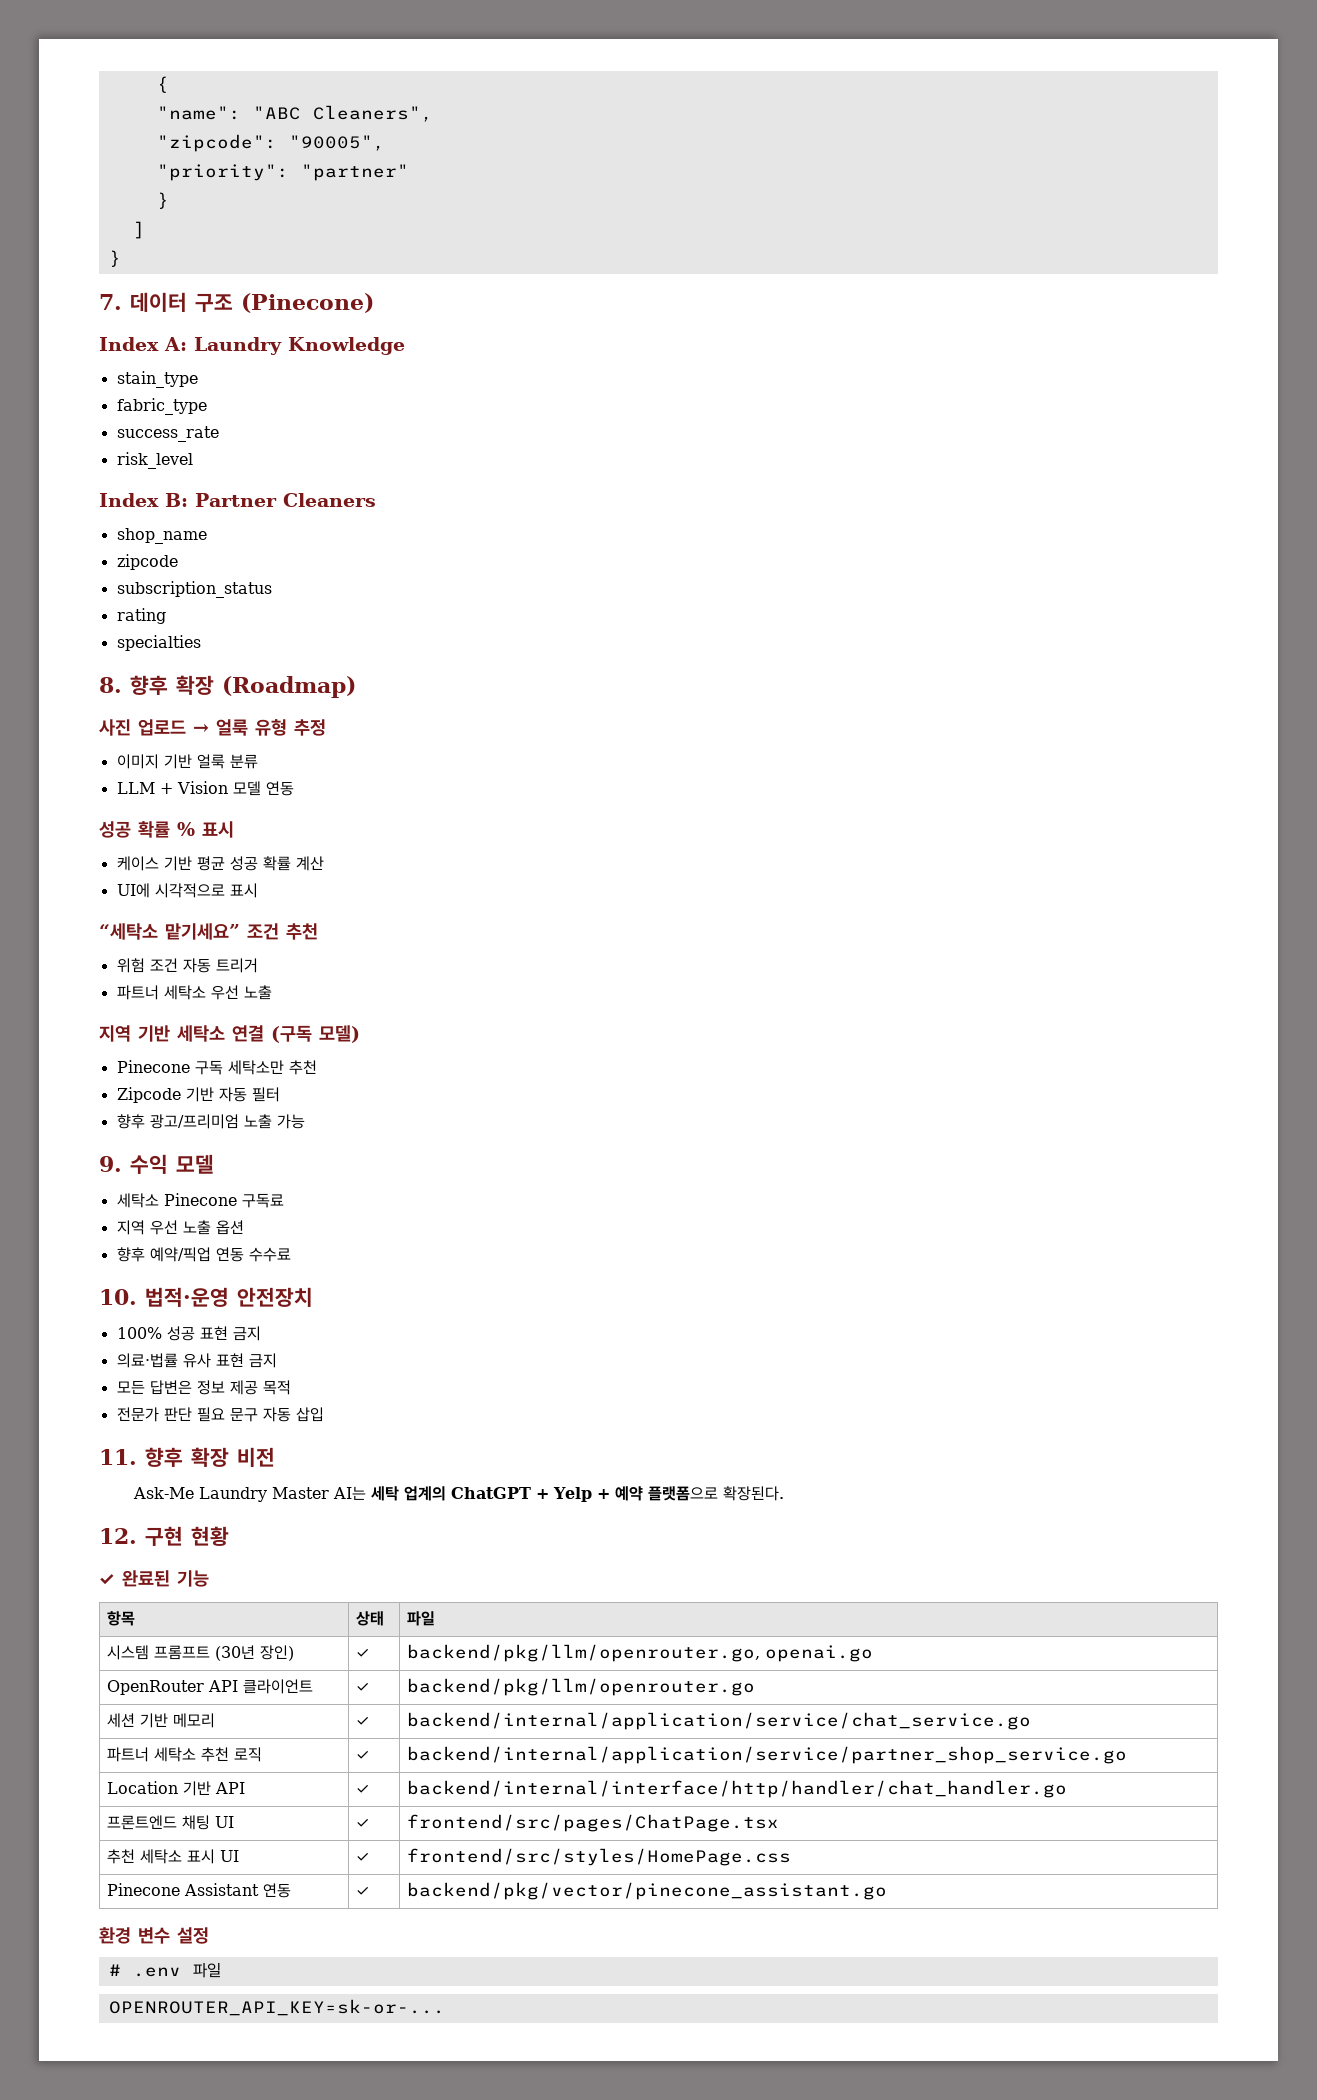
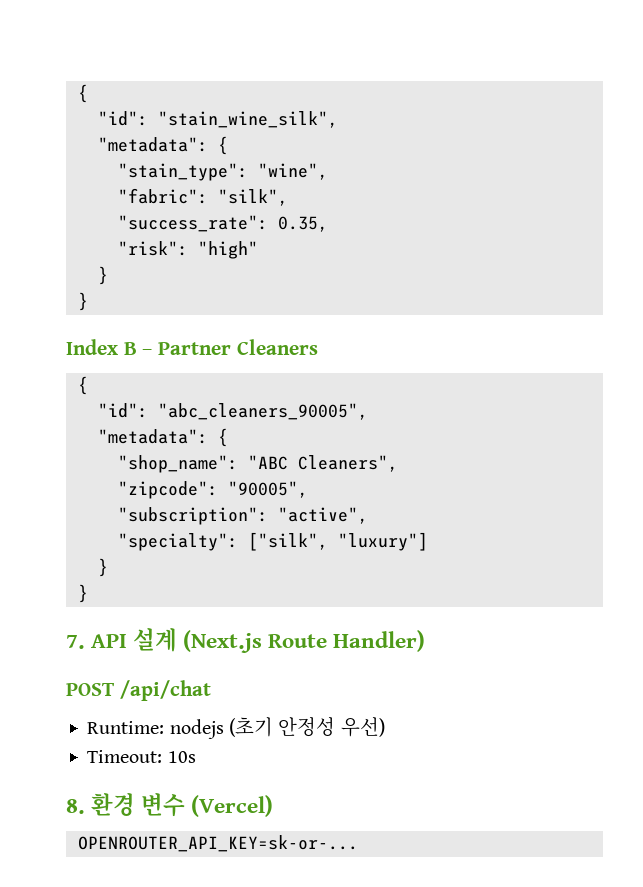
[156,76,169,93] [156,106,241,120] { // "name": -> [77,84,88,103] [97,111,338,128] [97,136,228,155] [117,163,328,181] [117,188,288,206] [117,215,328,232] [117,241,258,259] [97,266,108,285] [77,292,88,311] [66,339,318,355] [77,376,88,395] [97,403,368,420] [97,428,228,447] [117,455,238,473] { // "id": "stain_wine_silk", // "metadata": { // "stain_type": "wine", // "fabric": "silk", // "success_rate": 0.35, // "risk": "high" // } // } // Index B – Partner Cleaners // { // "id": "abc_cleaners_90005", // "metadata": { // "shop_name":
[156,164,409,181] [156,192,169,209] [132,221,145,239] "priority": "partner" // } // ] -> [117,507,368,525] [117,532,428,551] [97,558,108,577] "subscription": "active", // "specialty": ["silk", "luxury"] // }
[130,292,374,313] [99,337,405,355] [116,371,198,388] [116,398,207,415] [116,426,219,442] [116,452,193,469] [99,493,376,507] [116,528,207,544] [116,554,178,570] [116,581,272,598] [116,608,166,624] [116,635,201,651] [99,675,356,698] [99,719,326,736] [116,754,258,769] [116,781,294,796] [99,821,234,838] [116,856,324,871] [116,883,258,898] [99,923,318,940] [116,958,258,973] [116,985,272,1000] [99,1025,360,1043] [116,1060,317,1075] [116,1087,280,1103] [116,1114,305,1129] [99,1154,214,1174] [116,1193,284,1208] [116,1220,244,1235] [116,1247,291,1262] [99,1287,313,1307] [116,1326,261,1341] [116,1353,277,1368] [116,1380,291,1395] [116,1407,324,1422] [99,1447,275,1467] [133,1486,785,1502] [99,1526,229,1546] [99,1570,209,1587] [107,1611,136,1626] [356,1611,385,1626] [407,1611,436,1626] [107,1645,295,1661] [356,1648,370,1658] [407,1644,874,1662] [107,1679,314,1695] [356,1682,370,1692] [407,1678,756,1696] [107,1713,216,1728] [356,1716,370,1726] [407,1712,1032,1730] [107,1747,263,1762] [356,1750,370,1760] [407,1746,1128,1764] [107,1781,246,1796] [356,1784,370,1794] [407,1780,1068,1798] [107,1815,235,1830] [356,1818,370,1828] [407,1814,780,1832] [107,1849,240,1864] [356,1852,370,1862] [407,1848,792,1866] [107,1883,292,1898] [356,1886,370,1896] [407,1882,888,1900] [99,1927,209,1944] [108,1962,221,1978] 데이터 구조 (Pinecone) // Index A: Laundry Knowledge // stain_type // fabric_type // success_rate // risk_level // Index B: Partner Cleaners // shop_name // zipcode // subscription_status // rating // specialties // 8. 향후 확장 (Roadmap) // 사진 업로드 → 얼룩 유형 추정 // 이미지 기반 얼룩 분류 // LLM + Vision 모델 연동 // 성공 확률 % 표시 // 케이스 기반 평균 성공 확률 계산 // UI에 시각적으로 표시 // “세탁소 맡기세요” 조건 추천 // 위험 조건 자동 트리거 // 파트너 세탁소 우선 노출 // 지역 기반 세탁소 연결 (구독 모델) // Pinecone 구독 세탁소만 추천 // Zipcode 기반 자동 필터 // 향후 광고/프리미엄 노출 가능 // 9. 수익 모델 // 세탁소 Pinecone 구독료 // 지역 우선 노출 옵션 // 향후 예약/픽업 연동 수수료 // 10. 법적·운영 안전장치 // 100% 성공 표현 금지 // 의료·법률 유사 표현 금지 // 모든 답변은 정보 제공 목적 // 전문가 판단 필요 문구 자동 삽입 // 11. 향후 확장 비전 // Ask‑Me Laundry Master AI는 세탁 업계의 ChatGPT + Yelp + 예약 플랫폼으로 확장된다. // 12. 구현 현황 // ✓ 완료된 기능 // 항목 | 상태 | 파일 // 시스템 프롬프트 (30년 장인) | ✓ | backend/pkg/llm/openrouter.go, openai.go // OpenRouter API 클라이언트 | ✓ | backend/pkg/llm/openrouter.go // 세션 기반 메모리 | ✓ | backend/internal/application/service/chat_service.go // 파트너 세탁소 추천 로직 | ✓ | backend/internal/application/service/partner_shop_service.go // Location 기반 API | ✓ | backend/internal/interface/http/handler/chat_handler.go // 프론트엔드 채팅 UI | ✓ | frontend/src/pages/ChatPage.tsx // 추천 세탁소 표시 UI | ✓ | frontend/src/styles/HomePage.css // Pinecone Assistant 연동 | ✓ | backend/pkg/vector/pinecone_assistant.go // 환경 변수 설정 // # .env 파일 -> [91,628,426,653] [66,680,211,701] [87,717,385,739] [87,750,196,763] [66,793,274,817] API 설계 (Next.js Route Handler) // POST /api/chat // Runtime: nodejs (초기 안정성 우선) // Timeout: 10s // 8. 환경 변수 (Vercel)

